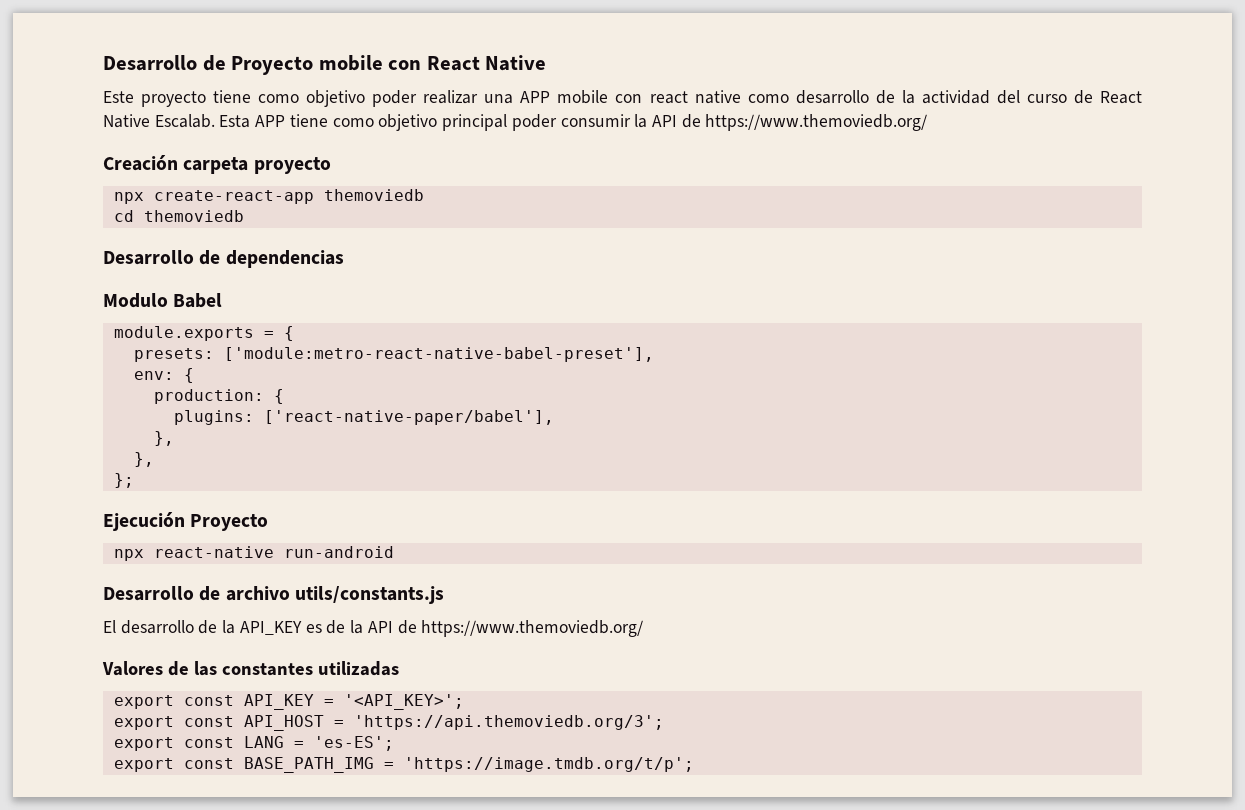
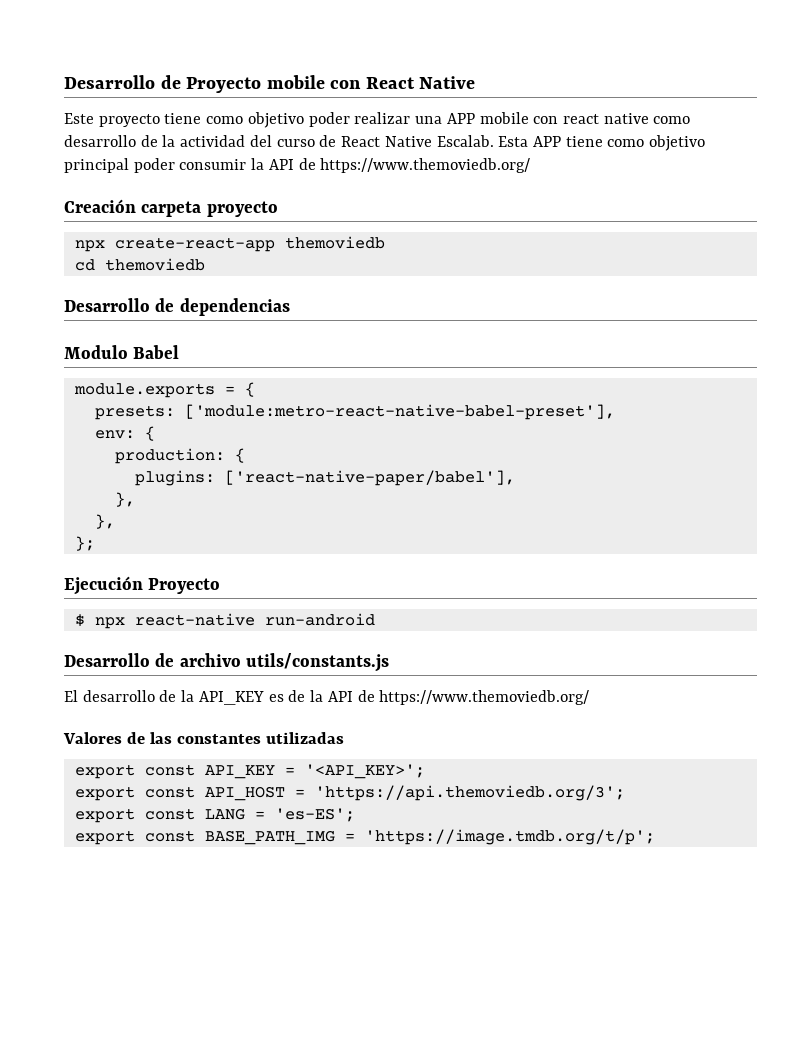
(269, 522) none -> [74,614,85,627] $

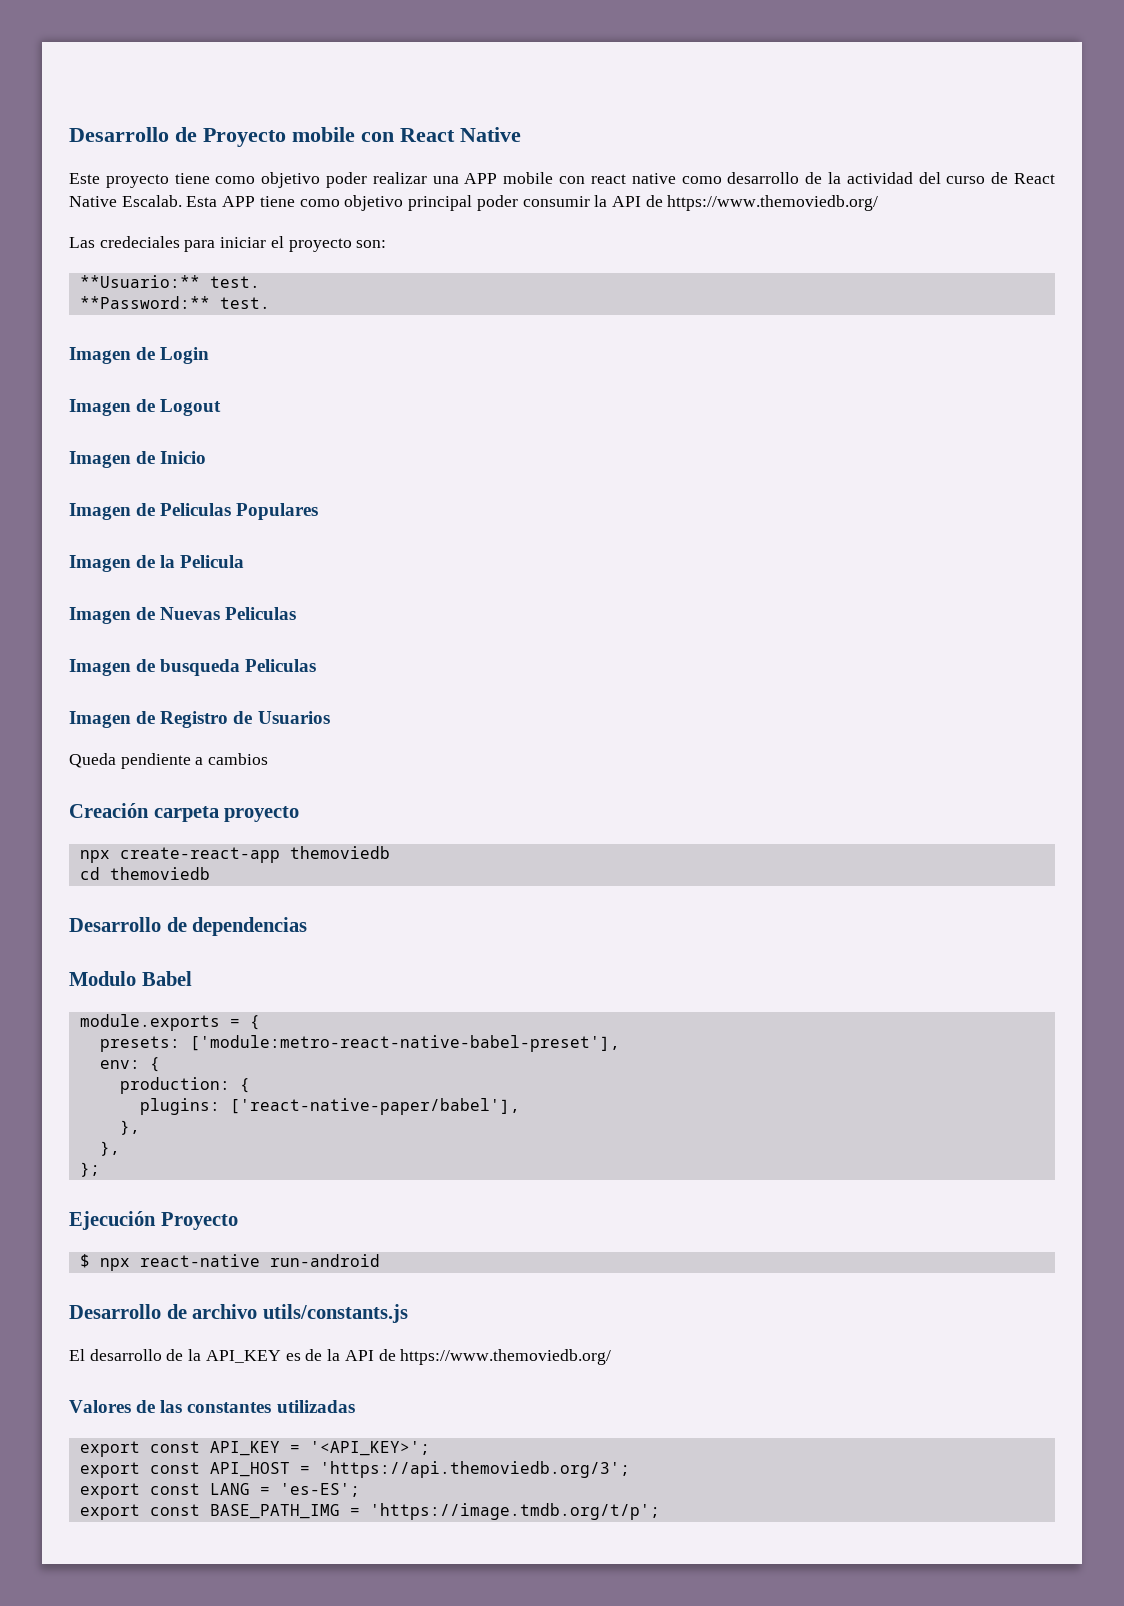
(531, 165) none -> [69,236,387,252] [79,275,260,288] [79,296,270,309] [69,347,210,364] [69,399,222,416] [69,451,207,468] [69,503,319,520] [69,555,245,572] [69,607,297,624] [69,659,317,676] [69,711,330,728] [69,753,269,769] // Las credeciales para iniciar el proyecto son: // **Usuario:** test. // **Password:** test. // Imagen de Login // Imagen de Logout // Imagen de Inicio // Imagen de Peliculas Populares // Imagen de la Pelicula // Imagen de Nuevas Peliculas // Imagen de busqueda Peliculas // Imagen de Registro de Usuarios // Queda pendiente a cambios

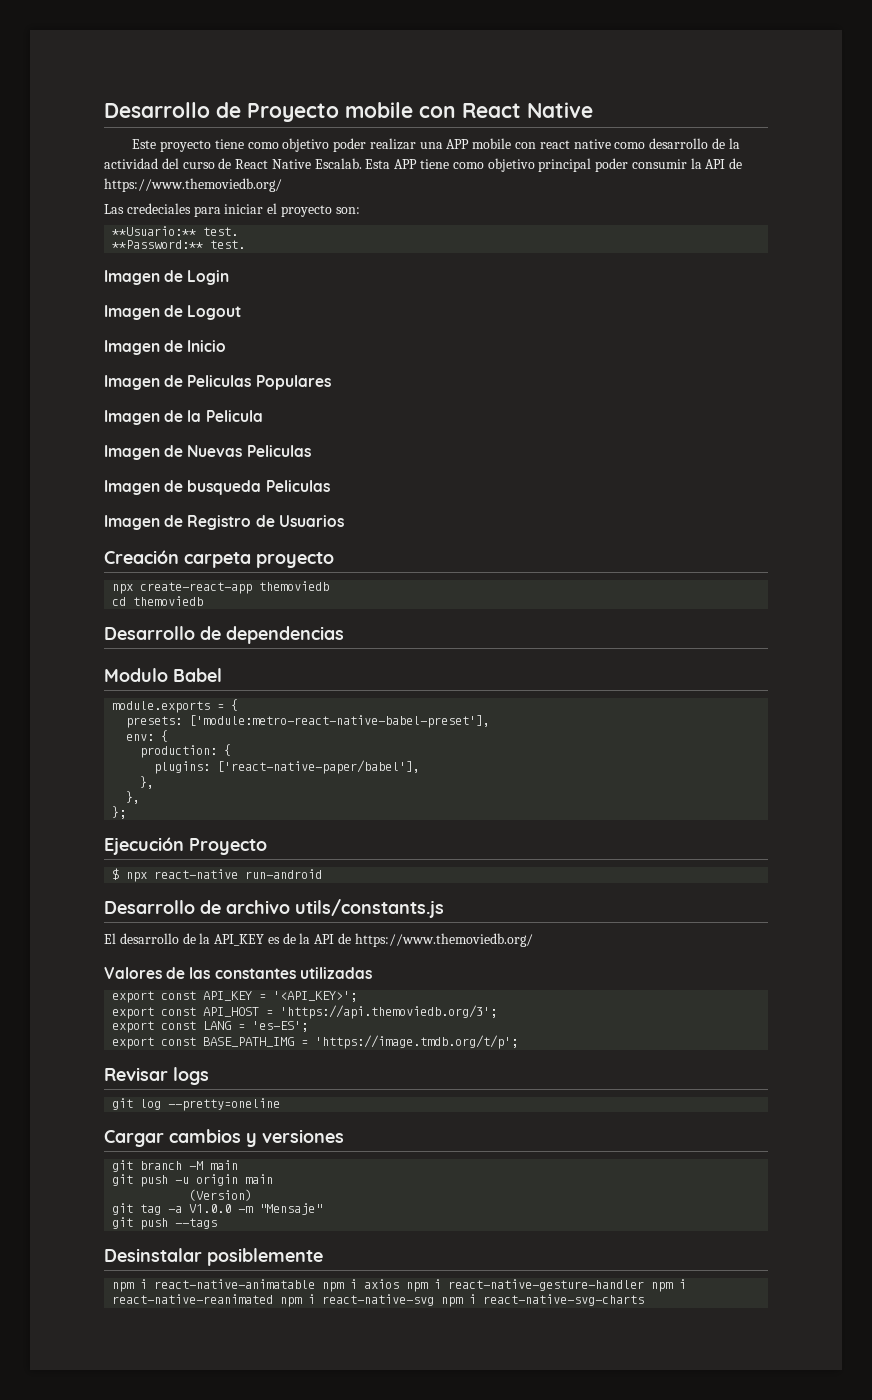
[69,753,269,769] // Queda pendiente a cambios -> (344, 521) none
(660, 1511) none -> [104,1067,209,1085] [112,1098,281,1111] [104,1129,344,1147] [112,1160,239,1172] [112,1174,274,1187] [189,1189,253,1201] [112,1203,323,1215] [112,1217,218,1230] [104,1248,323,1266] [112,1279,687,1292] [112,1294,645,1307] // Revisar logs // git log --pretty=oneline // Cargar cambios y versiones // git branch -M main // git push -u origin main // (Version) // git tag -a V1.0.0 -m "Mensaje" // git push --tags // Desinstalar posiblemente // npm i react-native-animatable npm i axios npm i react-native-gesture-handler npm i react-native-reanimated npm i react-native-svg npm i react-native-svg-charts

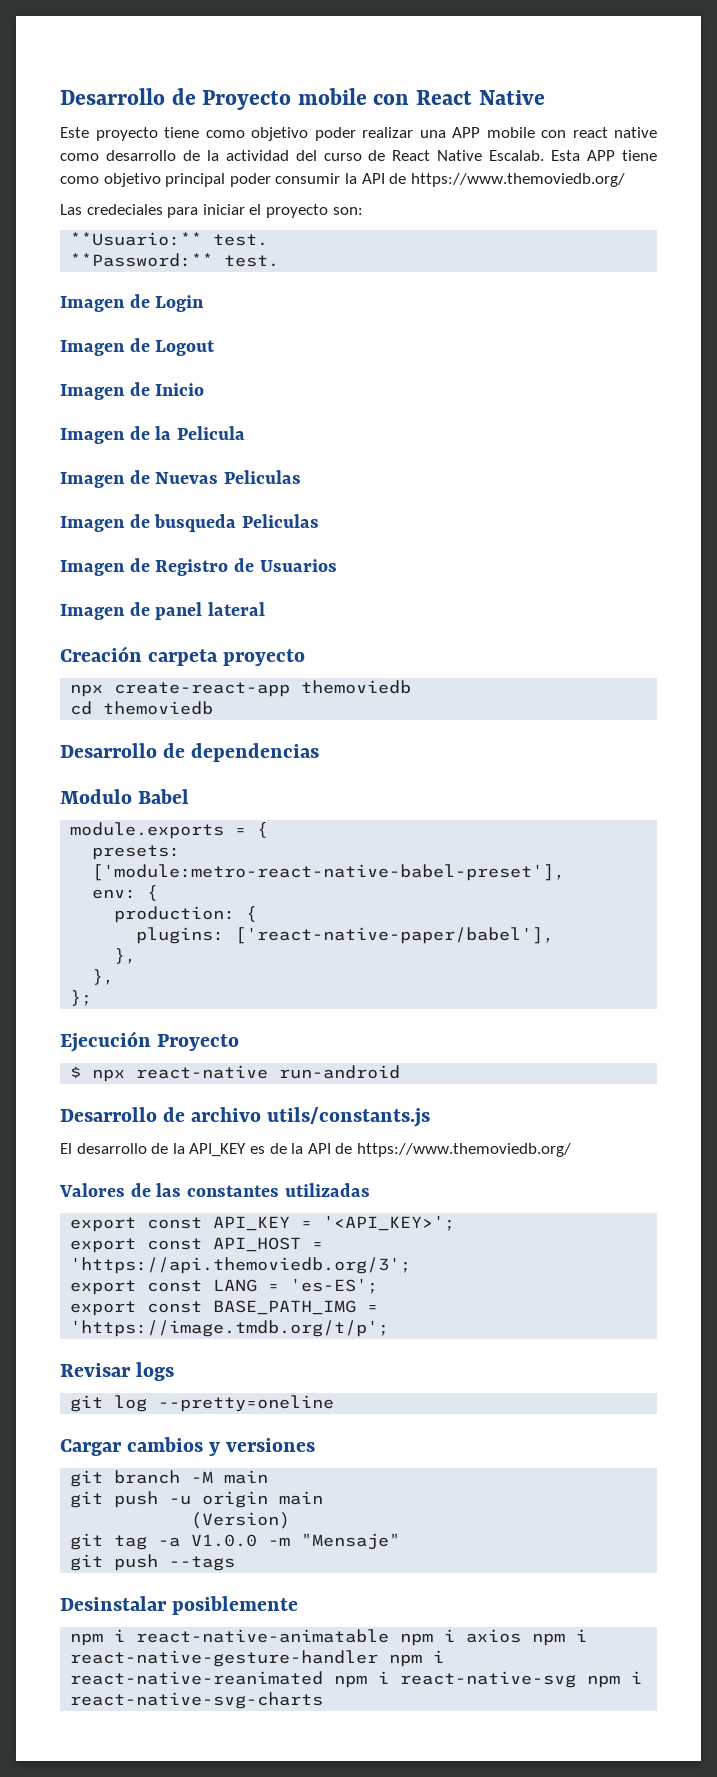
[104,375,331,390] // Imagen de Peliculas Populares -> (205, 389) none
(344, 521) none -> [60,602,266,620] // Imagen de panel lateral

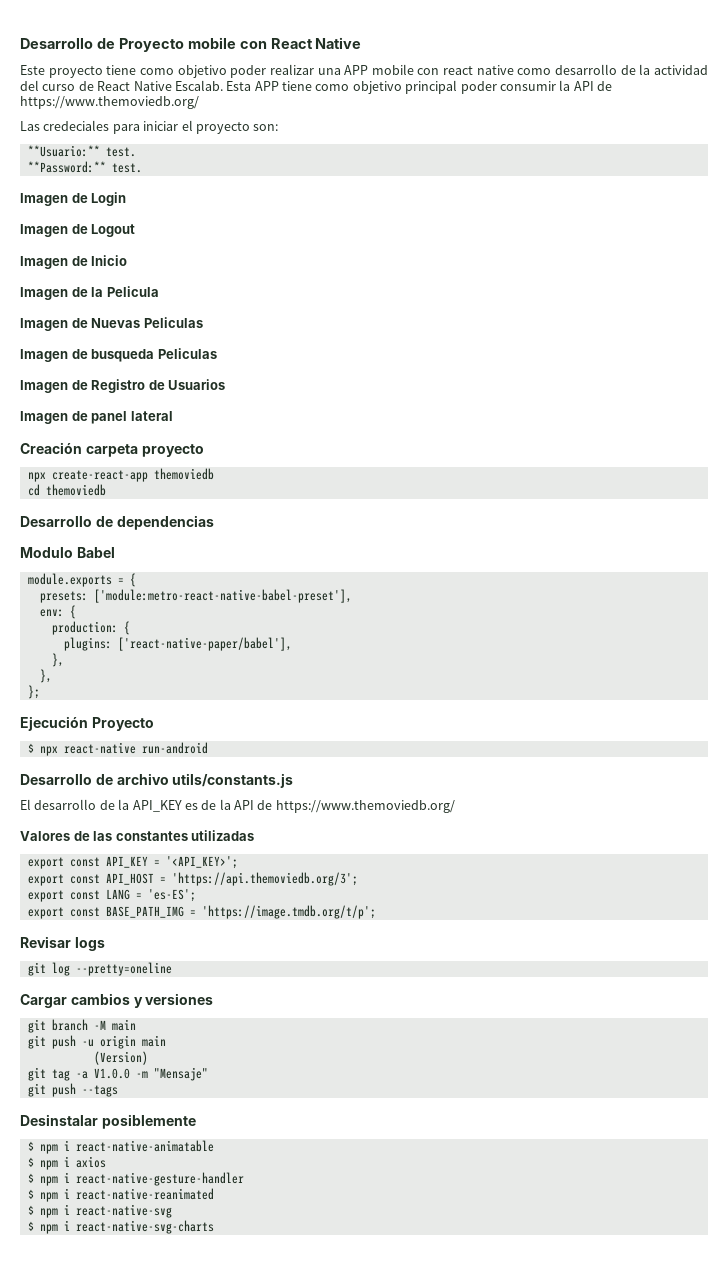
(299, 1605) none -> [27,1141,34,1151] $
(390, 1636) none -> [27,1157,34,1167] // $
(522, 1636) none -> [27,1173,34,1183] // $
(379, 1658) none -> [27,1189,34,1199] // $
(324, 1678) none -> [27,1205,34,1215] // $
(577, 1679) none -> [27,1221,34,1231] // $

